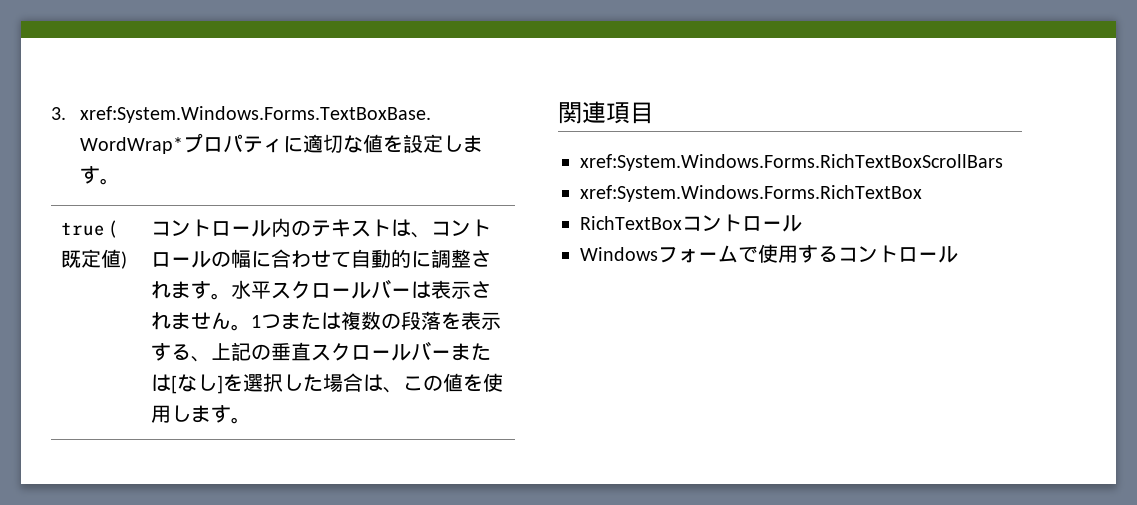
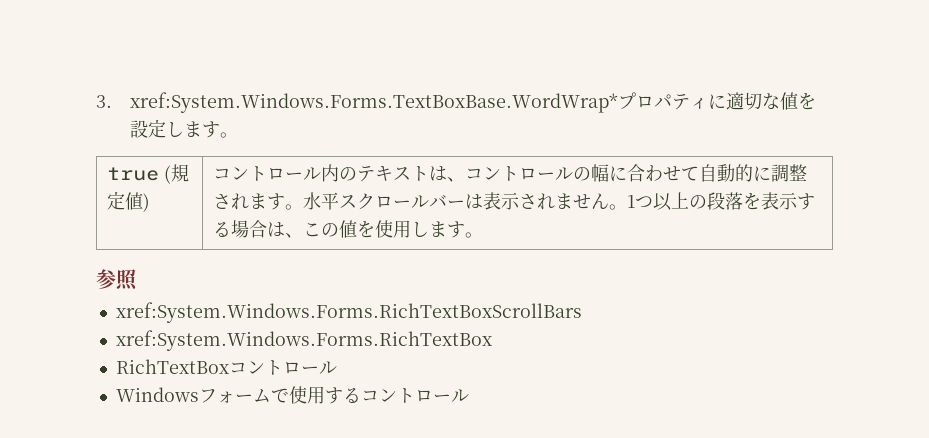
[60,250,81,268] 既 -> [170,164,189,182] 規
[280,311,381,330] または複数 -> [652,192,689,211] 以上
[190,341,491,362] [150,373,323,394] 、上記の垂直スクロールバーまたは[なし]を選択した -> (231, 229) none
[558,101,654,124] 関連項目 -> [96,269,138,291] 参照

